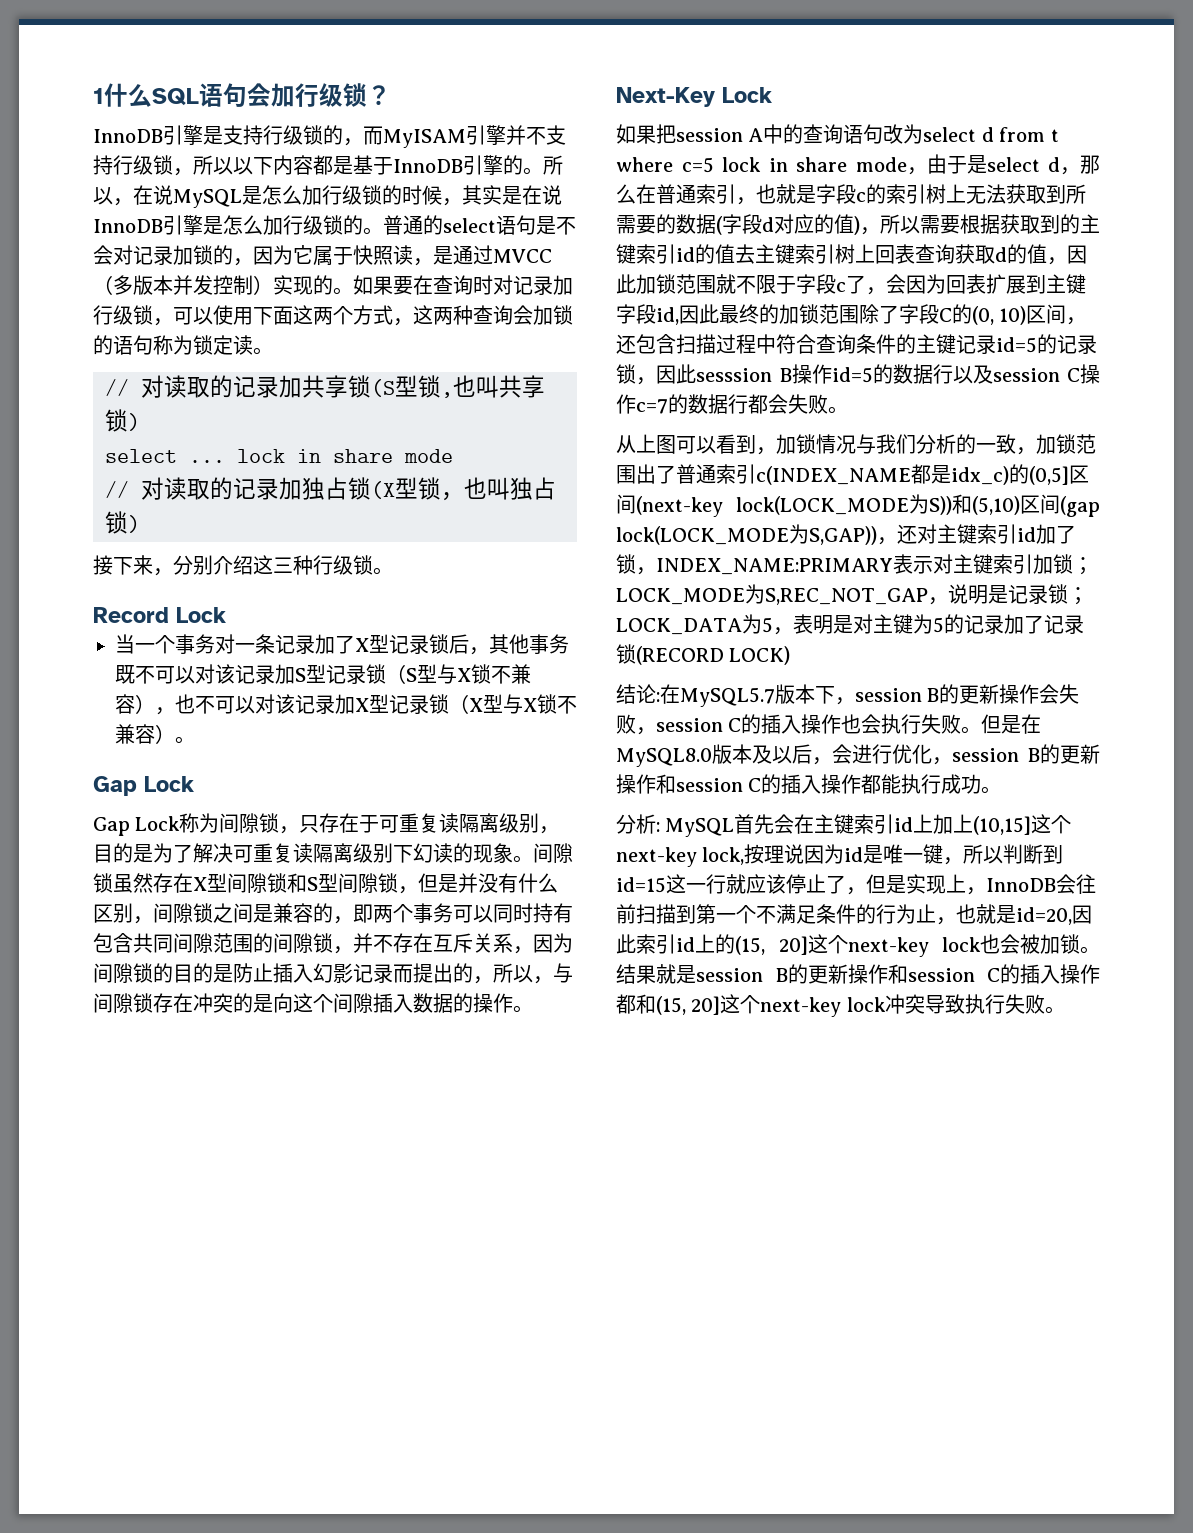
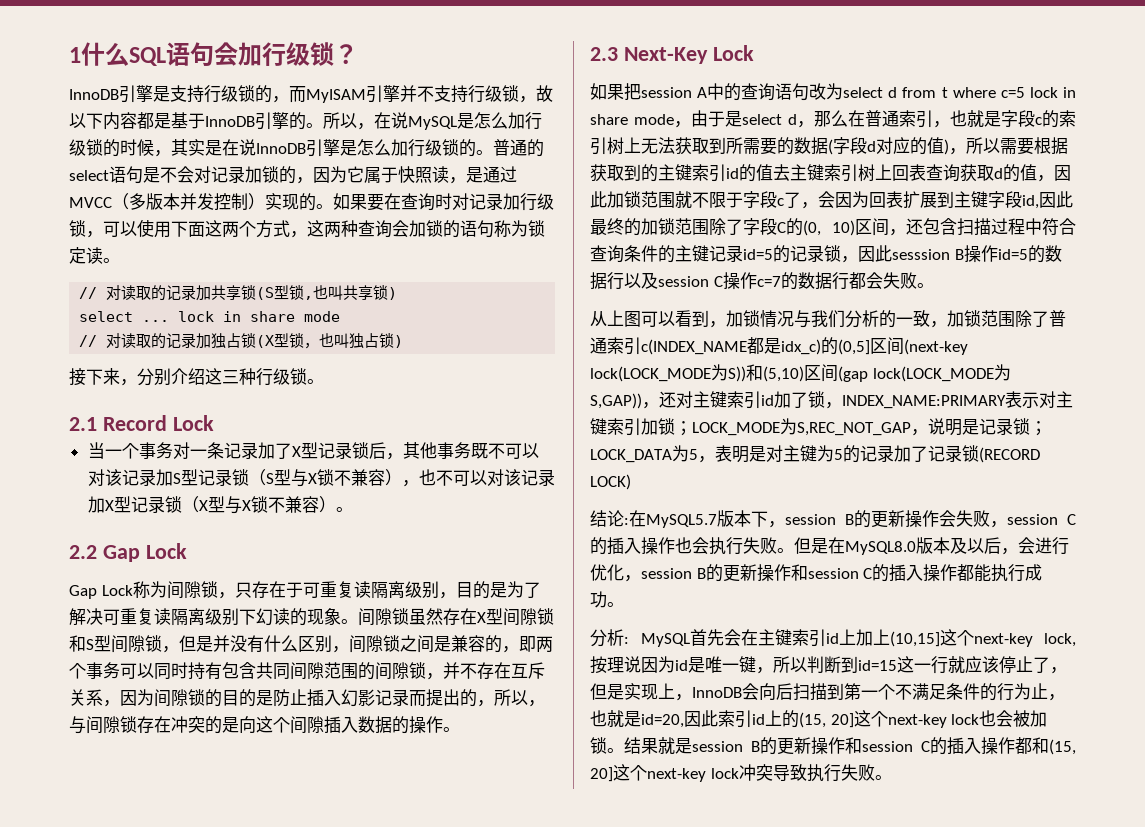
[193,155,233,175] 所以 -> [536,85,553,102] 故
(393, 571) none -> [69,417,97,431] 2.1
(195, 740) none -> [69,545,97,559] 2.2
(533, 1009) none -> [590,47,618,61] 2.3
[636,464,656,484] 出 -> [1015,310,1032,327] 除
[1076,874,1096,894] [616,904,636,924] 往前 -> [759,683,793,700] 向后

